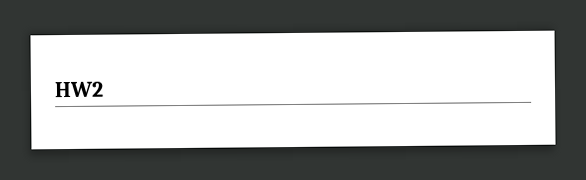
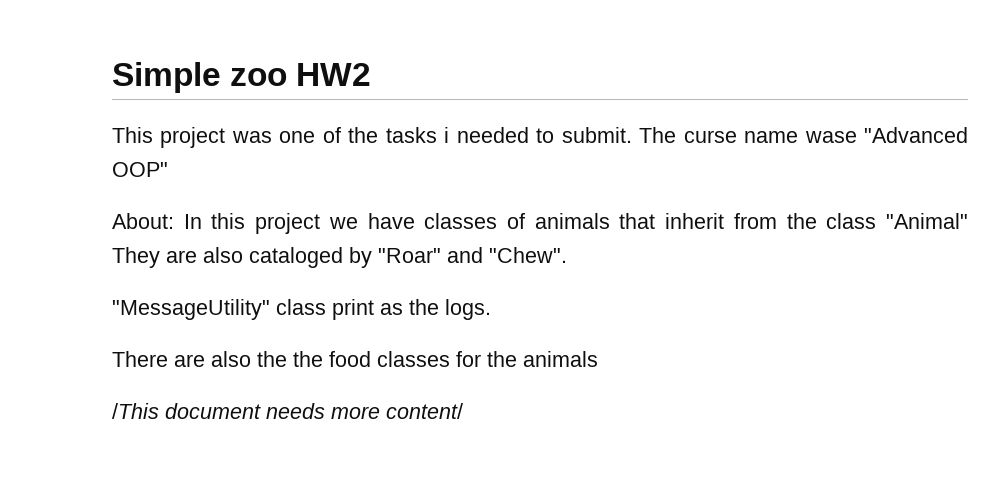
(54, 89) none -> [112,62,288,93] Simple zoo
(104, 89) none -> [112,127,968,148] [112,162,168,177] [112,213,968,234] [112,247,567,268] [112,299,491,320] [112,351,598,367] [112,403,463,419] // This project was one of the tasks i needed to submit. The curse name wase "Advanced OOP" // About: In this project we have classes of animals that inherit from the class "Animal" They are also cataloged by "Roar" and "Chew". // "MessageUtility" class print as the logs. // There are also the the food classes for the animals // /This document needs more content/

